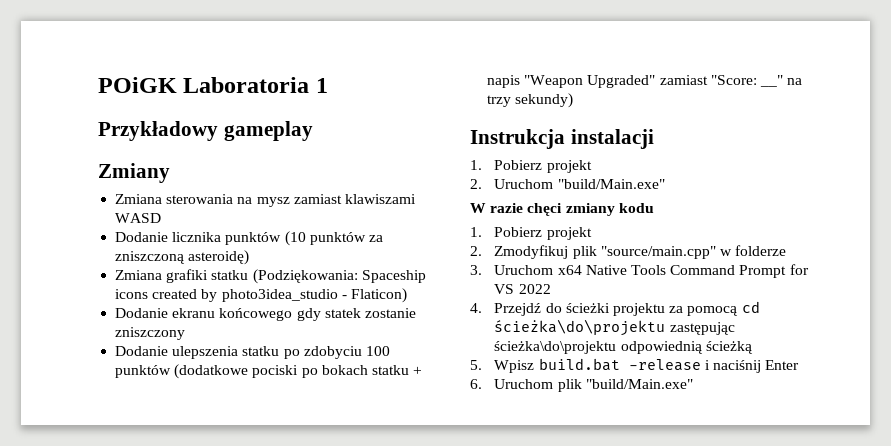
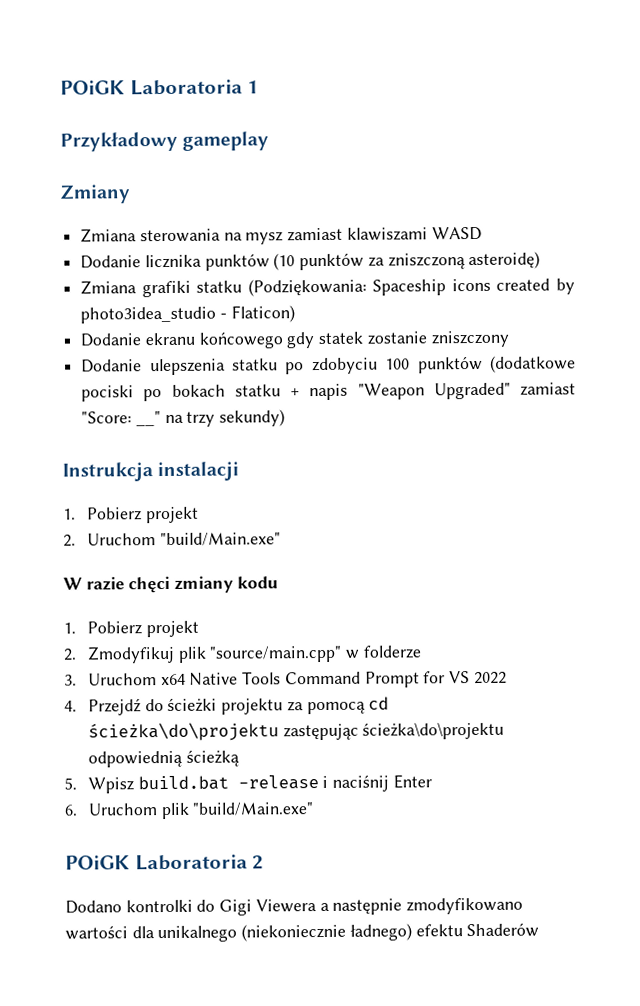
(693, 384) none -> [65,854,265,871] [65,897,524,916] [65,922,540,943] // POiGK Laboratoria 2 // Dodano kontrolki do Gigi Viewera a następnie zmodyfikowano wartości dla unikalnego (niekoniecznie ładnego) efektu Shaderów

